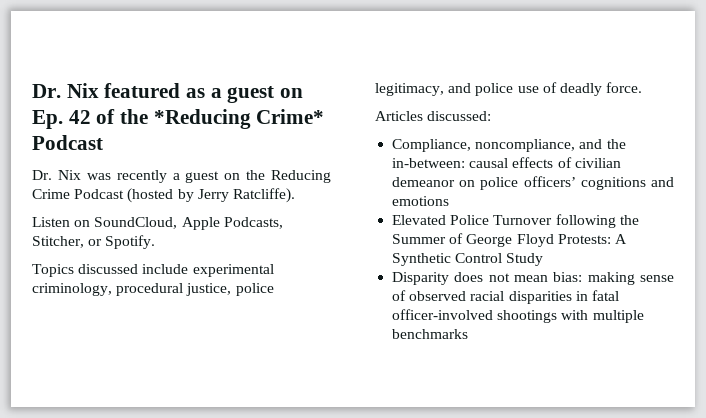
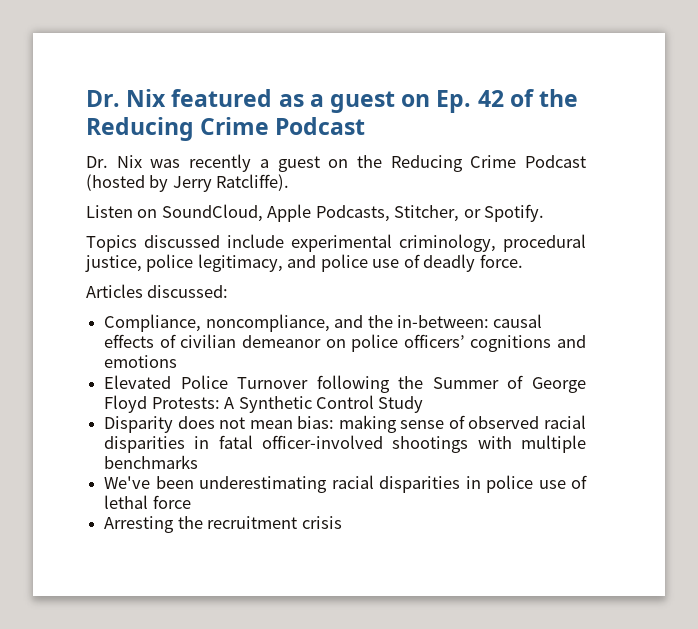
[153,109,325,129] *Reducing Crime* -> [86,117,270,141] Reducing Crime
(469, 334) none -> [104,475,587,493] [104,495,191,509] [104,516,342,533] // We've been underestimating racial disparities in police use of lethal force // Arresting the recruitment crisis

